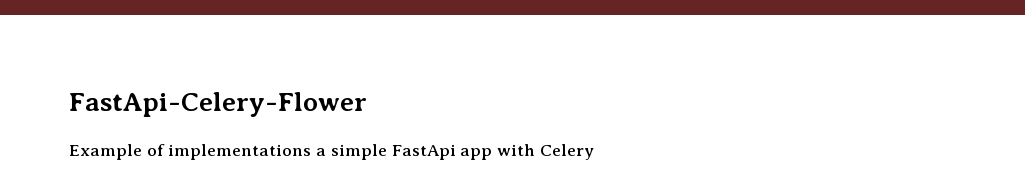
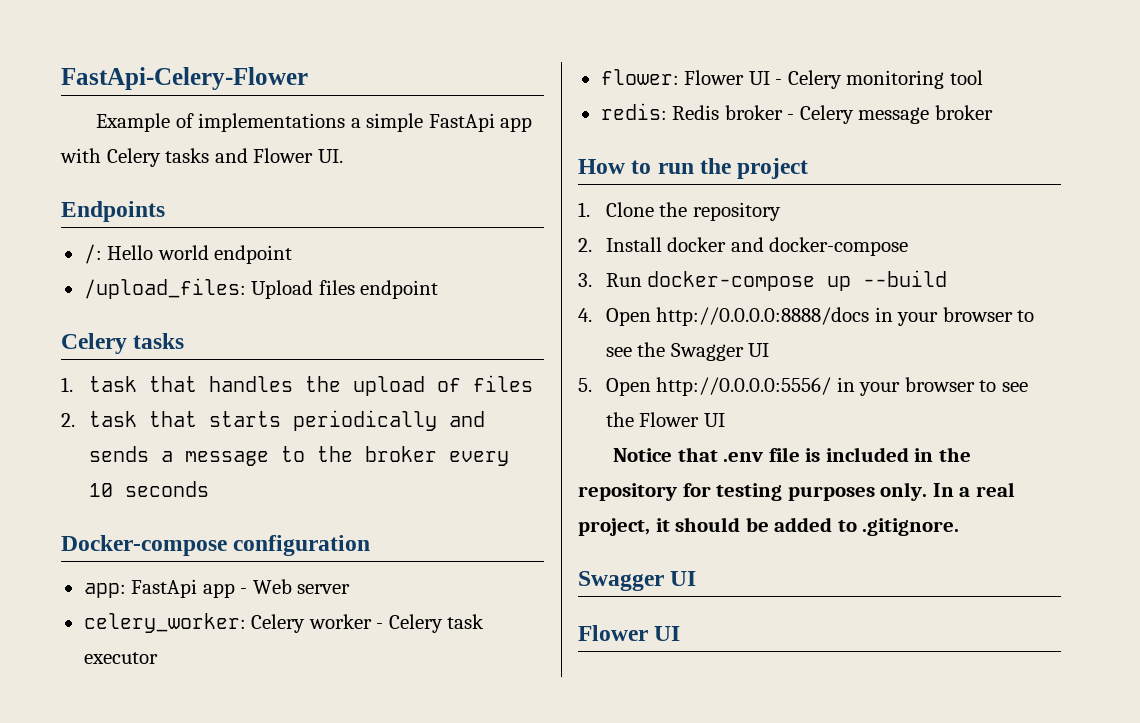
(594, 152) none -> [165,148,343,163] [61,201,165,222] [83,244,293,264] [83,278,439,299] [61,333,185,354] [61,375,533,396] [61,410,485,431] [88,446,509,466] [88,481,209,497] [61,535,371,556] [83,579,351,598] [83,613,485,633] [83,652,158,664] [600,69,983,89] [600,103,993,124] [578,158,809,179] [578,202,781,221] [578,237,909,256] [578,270,948,291] [578,307,1035,326] [605,342,770,361] [578,377,1028,396] [605,412,725,427] [613,447,971,462] [578,482,1015,501] [578,517,960,536] [578,571,697,591] [578,625,681,641] tasks and Flower UI. // Endpoints // /: Hello world endpoint // /upload_files: Upload files endpoint // Celery tasks // 1. task that handles the upload of files // 2. task that starts periodically and sends a message to the broker every 10 seconds // Docker-compose configuration // app: FastApi app - Web server // celery_worker: Celery worker - Celery task executor // flower: Flower UI - Celery monitoring tool // redis: Redis broker - Celery message broker // How to run the project // 1. Clone the repository // 2. Install docker and docker-compose // 3. Run docker-compose up --build // 4. Open http://0.0.0.0:8888/docs in your browser to see the Swagger UI // 5. Open http://0.0.0.0:5556/ in your browser to see the Flower UI // Notice that .env file is included in the repository for testing purposes only. In a real project, it should be added to .gitignore. // Swagger UI // Flower UI

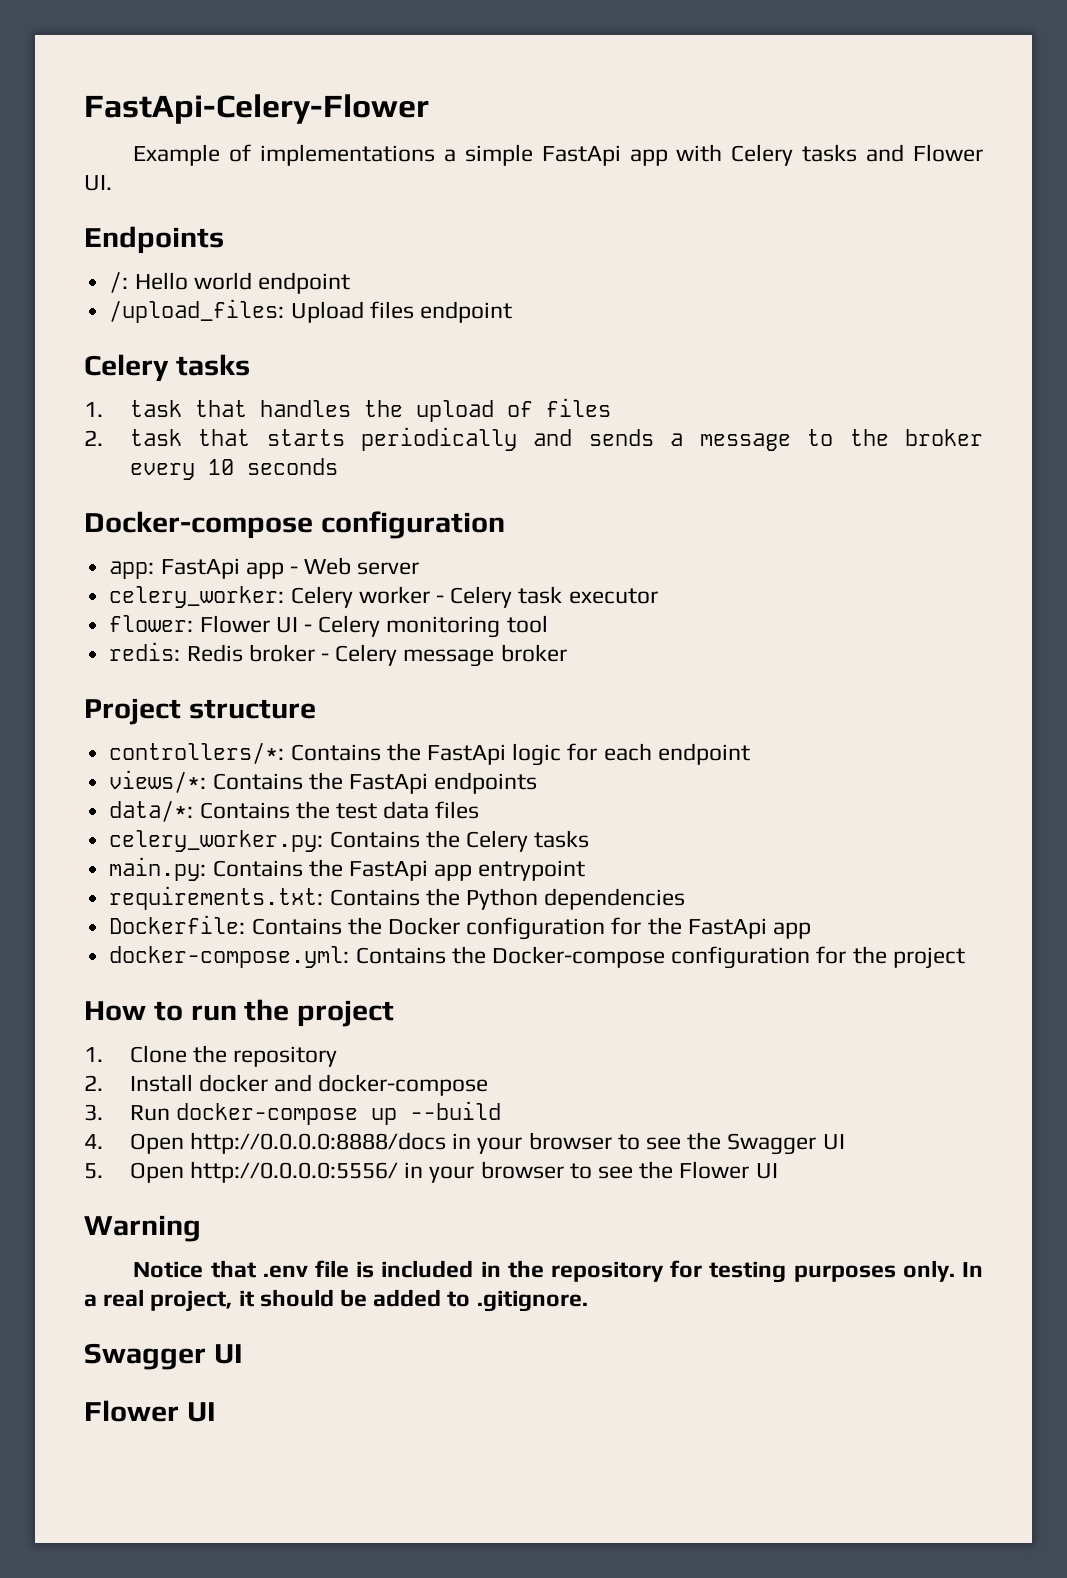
(993, 112) none -> [84,698,316,725] [109,742,750,766] [109,770,538,794] [109,800,480,822] [109,830,590,852] [109,857,586,881] [109,886,686,910] [109,915,811,940] [109,946,965,969] // Project structure // controllers/*: Contains the FastApi logic for each endpoint // views/*: Contains the FastApi endpoints // data/*: Contains the test data files // celery_worker.py: Contains the Celery tasks // main.py: Contains the FastApi app entrypoint // requirements.txt: Contains the Python dependencies // Dockerfile: Contains the Docker configuration for the FastApi app // docker-compose.yml: Contains the Docker-compose configuration for the project
(725, 420) none -> [84,1215,201,1242] // Warning

